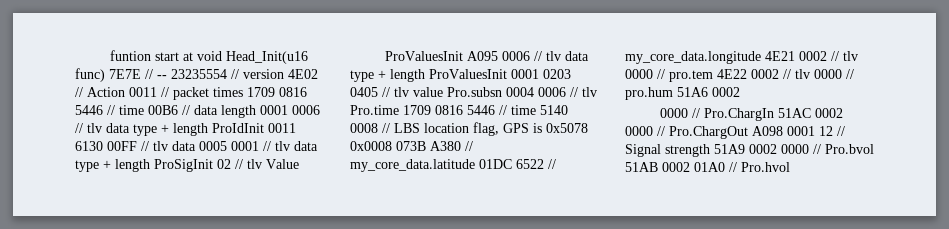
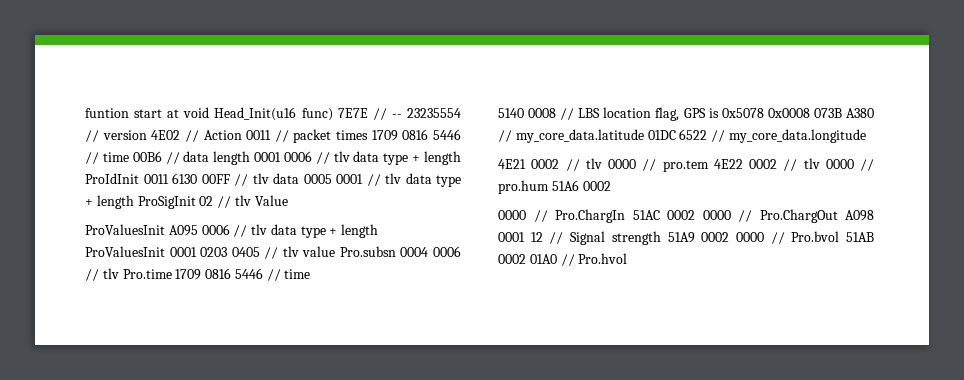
(536, 110) none -> (311, 274) //
(761, 57) none -> (866, 136) //

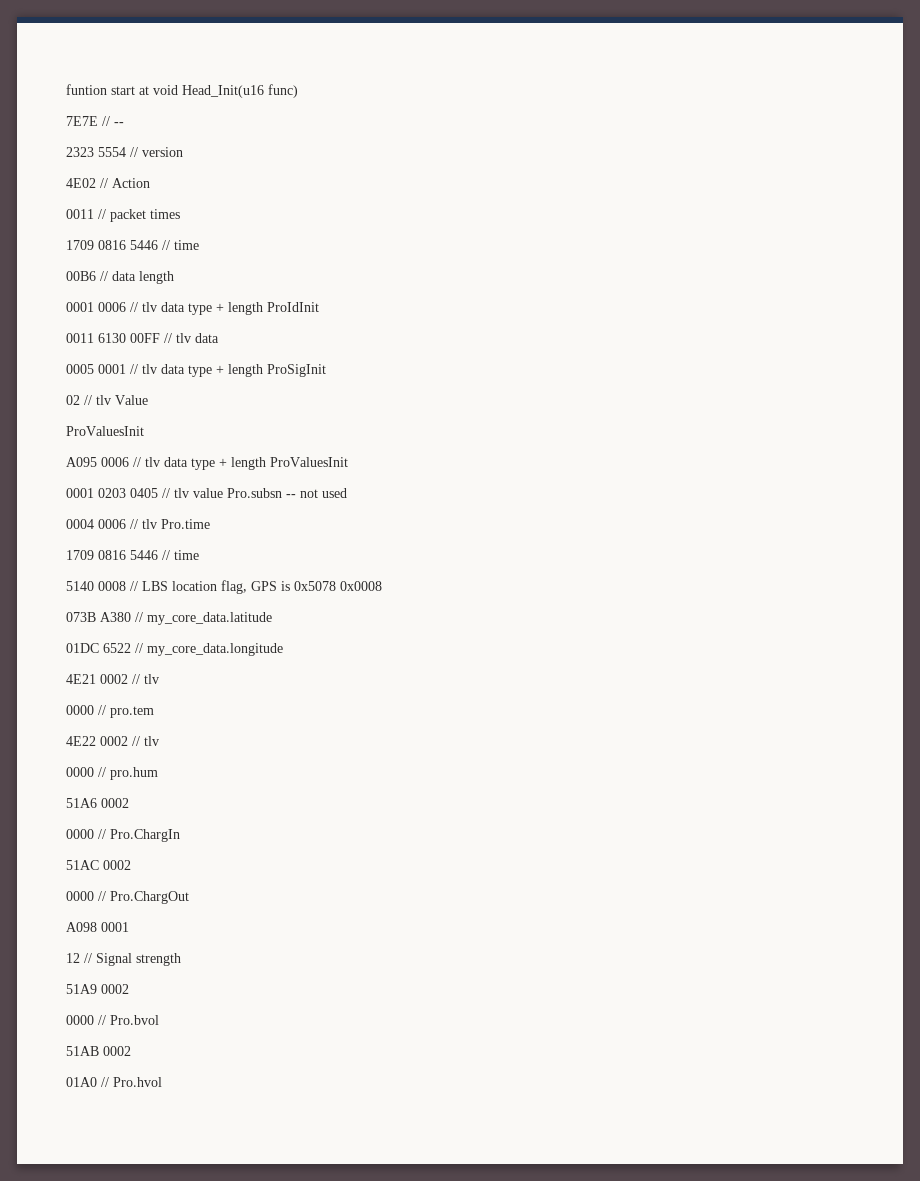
(333, 114) none -> (298, 91) //
[406,108,461,118] 23235554 -> [66,147,126,157] // 2323 5554
(147, 135) none -> (183, 152) //
(242, 135) none -> (150, 183) //
[371,129,461,141] [85,152,129,164] 1709 0816 5446 // time -> [66,240,199,250] // 1709 0816 5446 // time //
(251, 158) none -> (174, 277) //
(139, 178) none -> (319, 307) //
(299, 178) none -> (219, 338) //
(196, 202) none -> (326, 370) //
(165, 229) none -> (144, 431) //
(165, 251) none -> (348, 462) //
(396, 251) none -> [286,488,347,498] -- not used //
(172, 274) none -> (210, 524) //
(810, 113) none -> (382, 586) //
(644, 136) none -> (272, 618) //
(602, 163) none -> (159, 679) //
(709, 166) none -> (154, 712) //
(820, 163) none -> (159, 741) //
(549, 187) none -> (158, 773) //
(625, 216) none -> (180, 835) //
(695, 215) none -> (131, 865) //
(838, 216) none -> (189, 897) //
(525, 237) none -> (129, 927) //
(661, 238) none -> (181, 959) //
(730, 237) none -> (129, 989) //
(840, 236) none -> (159, 1020) //
(526, 259) none -> (131, 1051) //

